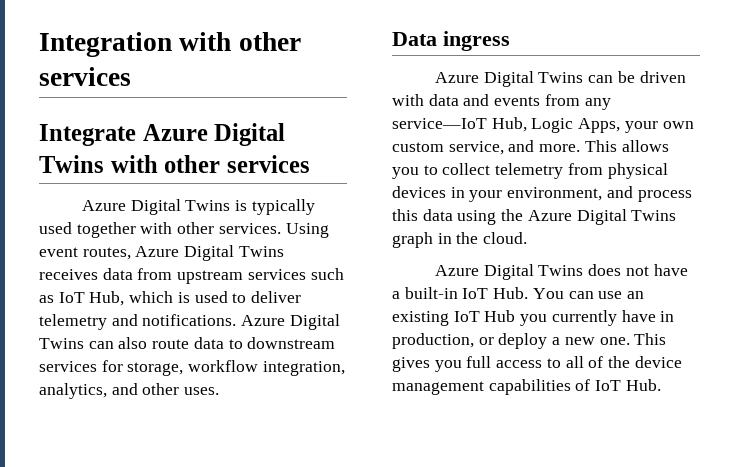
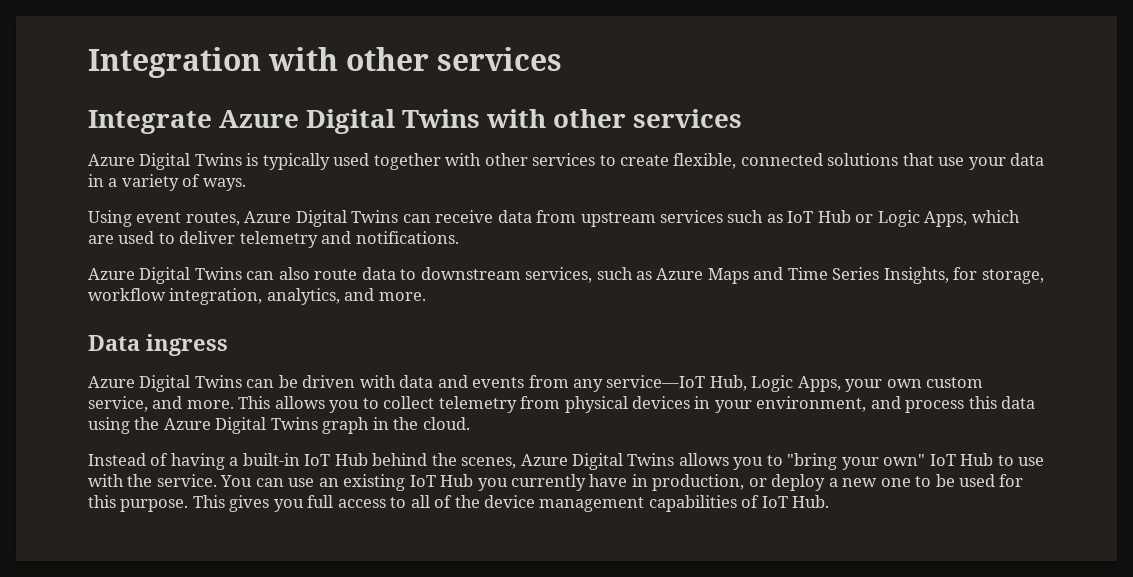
[218,223,281,234] services. -> [532,153,1045,170] [88,174,246,191] services to create flexible, connected solutions that use your data in a variety of ways. //
[39,269,98,280] receives -> [402,210,494,223] can receive
[89,291,190,306] Hub, which is -> [817,210,1020,227] [88,235,114,244] Hub or Logic Apps, which are
(237, 320) none -> (459, 237) //
[39,361,97,372] services -> [525,267,949,284] services, such as Azure Maps and Time Series Insights,
[142,383,220,395] other uses. -> [378,292,426,301] more.
[434,264,688,280] [392,287,529,299] Azure Digital Twins does not have a built-in IoT Hub. -> [88,453,1045,470] [88,474,217,487] Instead of having a built-in IoT Hub behind the scenes, Azure Digital Twins allows you to "bring your own" IoT Hub to use with the service.
[599,337,630,345] one. -> [880,474,1024,487] [88,495,189,512] one to be used for this purpose.

